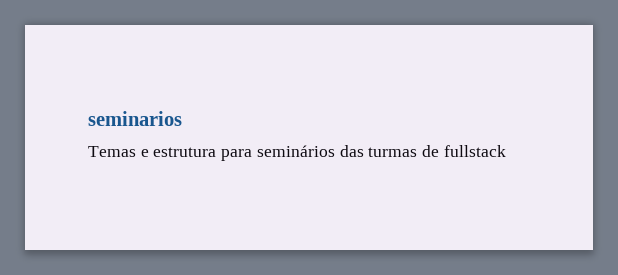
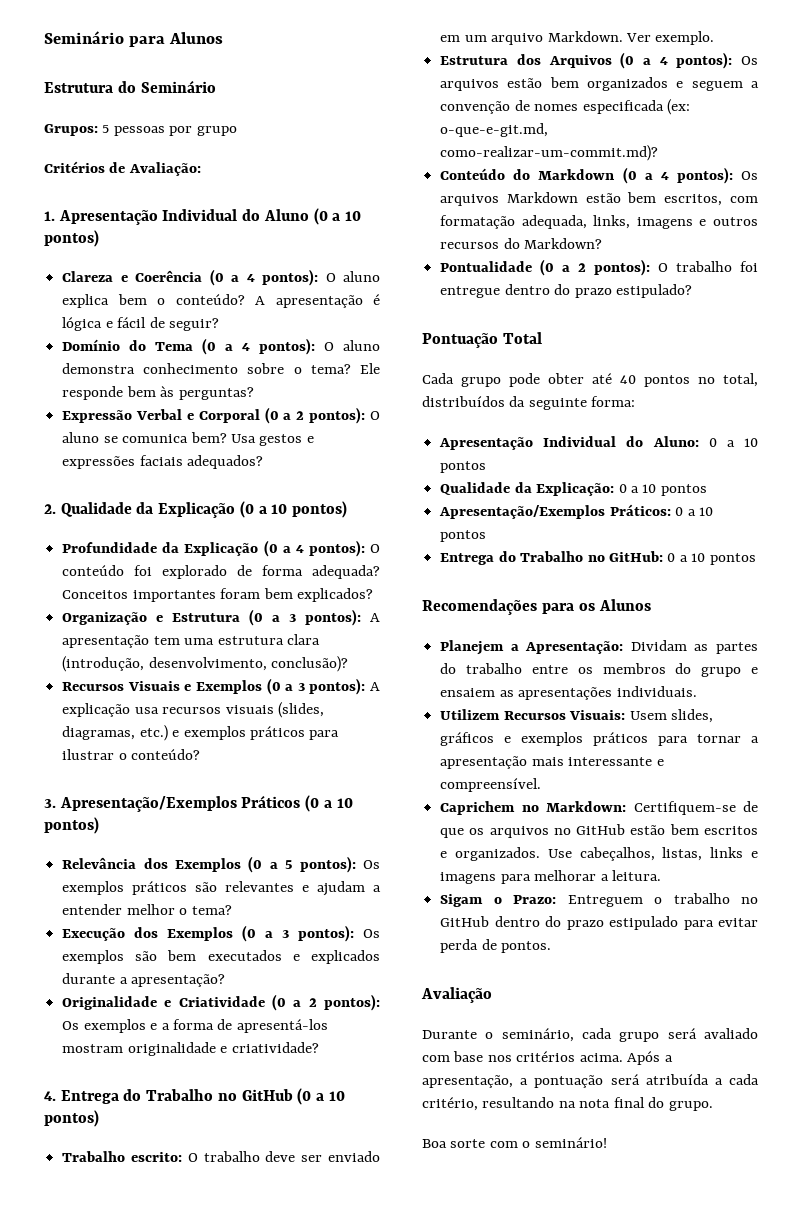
[88,111,182,126] [88,145,506,161] seminarios // Temas e estrutura para seminários das turmas de fullstack -> [44,31,224,47] [44,80,216,93] [44,124,237,136] [44,161,201,176] [44,208,362,225] [44,230,99,247] [62,269,381,286] [62,294,380,308] [62,317,219,331] [62,338,381,355] [62,363,381,374] [62,386,254,400] [62,407,381,424] [62,432,314,446] [62,455,264,469] [44,501,348,518] [62,540,380,557] [62,565,381,579] [62,588,373,602] [62,609,381,626] [62,634,320,648] [62,656,349,672] [62,678,381,695] [62,702,324,718] [62,725,340,741] [62,749,201,760] [44,795,353,812] [44,817,99,834] [62,856,381,873] [62,881,382,896] [62,904,232,915] [62,925,381,942] [62,950,381,964] [62,973,226,987] [62,994,380,1011] [62,1019,328,1033] [62,1042,319,1056] [44,1088,345,1105] [44,1110,99,1127] [62,1151,380,1162] [440,31,715,45] [440,52,758,69] [440,77,759,91] [440,99,690,115] [440,123,549,137] [440,145,659,161] [440,167,758,184] [440,192,758,206] [440,215,758,229] [440,238,603,249] [440,259,758,276] [440,284,692,298] [422,332,542,348] [422,373,758,387] [422,396,636,410] [439,436,758,450] [440,461,487,473] [440,482,707,496] [439,504,713,519] [440,530,487,542] [440,551,756,565] [422,599,651,615] [440,640,758,655] [440,663,758,677] [440,686,697,700] [440,709,713,723] [440,732,759,746] [440,756,664,769] [440,778,542,792] [440,801,758,815] [440,824,758,838] [440,847,758,861] [440,870,661,884] [440,893,758,907] [440,916,758,930] [440,939,552,953] [421,987,492,1003] [422,1028,758,1042] [422,1051,673,1065] [422,1074,759,1088] [422,1097,713,1111] [422,1137,607,1148] Seminário para Alunos // Estrutura do Seminário // Grupos: 5 pessoas por grupo // Critérios de Avaliação: // 1. Apresentação Individual do Aluno (0 a 10 pontos) // Clareza e Coerência (0 a 4 pontos): O aluno explica bem o conteúdo? A apresentação é lógica e fácil de seguir? // Domínio do Tema (0 a 4 pontos): O aluno demonstra conhecimento sobre o tema? Ele responde bem às perguntas? // Expressão Verbal e Corporal (0 a 2 pontos): O aluno se comunica bem? Usa gestos e expressões faciais adequados? // 2. Qualidade da Explicação (0 a 10 pontos) // Profundidade da Explicação (0 a 4 pontos): O conteúdo foi explorado de forma adequada? Conceitos importantes foram bem explicados? // Organização e Estrutura (0 a 3 pontos): A apresentação tem uma estrutura clara (introdução, desenvolvimento, conclusão)? // Recursos Visuais e Exemplos (0 a 3 pontos): A explicação usa recursos visuais (slides, diagramas, etc.) e exemplos práticos para ilustrar o conteúdo? // 3. Apresentação/Exemplos Práticos (0 a 10 pontos) // Relevância dos Exemplos (0 a 5 pontos): Os exemplos práticos são relevantes e ajudam a entender melhor o tema? // Execução dos Exemplos (0 a 3 pontos): Os exemplos são bem executados e explicados durante a apresentação? // Originalidade e Criatividade (0 a 2 pontos): Os exemplos e a forma de apresentá-los mostram originalidade e criatividade? // 4. Entrega do Trabalho no GitHub (0 a 10 pontos) // Trabalho escrito: O trabalho deve ser enviado em um arquivo Markdown. Ver exemplo. // Estrutura dos Arquivos (0 a 4 pontos): Os arquivos estão bem organizados e seguem a convenção de nomes especificada (ex: o-que-e-git.md, como-realizar-um-commit.md)? // Conteúdo do Markdown (0 a 4 pontos): Os arquivos Markdown estão bem escritos, com formatação adequada, links, imagens e outros recursos do Markdown? // Pontualidade (0 a 2 pontos): O trabalho foi entregue dentro do prazo estipulado? // Pontuação Total // Cada grupo pode obter até 40 pontos no total, distribuídos da seguinte forma: // Apresentação Individual do Aluno: 0 a 10 pontos // Qualidade da Explicação: 0 a 10 pontos // Apresentação/Exemplos Práticos: 0 a 10 pontos // Entrega do Trabalho no GitHub: 0 a 10 pontos // Recomendações para os Alunos // Planejem a Apresentação: Dividam as partes do trabalho entre os membros do grupo e ensaiem as apresentações individuais. // Utilizem Recursos Visuais: Usem slides, gráficos e exemplos práticos para tornar a apresentação mais interessante e compreensível. // Caprichem no Markdown: Certifiquem-se de que os arquivos no GitHub estão bem escritos e organizados. Use cabeçalhos, listas, links e imagens para melhorar a leitura. // Sigam o Prazo: Entreguem o trabalho no GitHub dentro do prazo estipulado para evitar perda de pontos. // Avaliação // Durante o seminário, cada grupo será avaliado com base nos critérios acima. Após a apresentação, a pontuação será atribuída a cada critério, resultando na nota final do grupo. // Boa sorte com o seminário!

